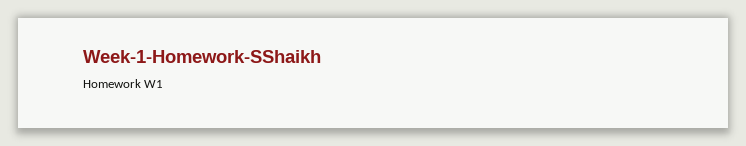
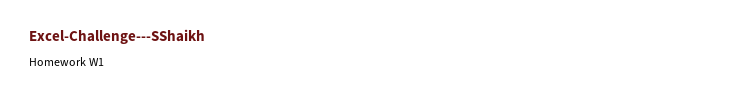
[83,50,321,63] Week-1-Homework-SShaikh -> [29,29,205,44] Excel-Challenge---SShaikh

